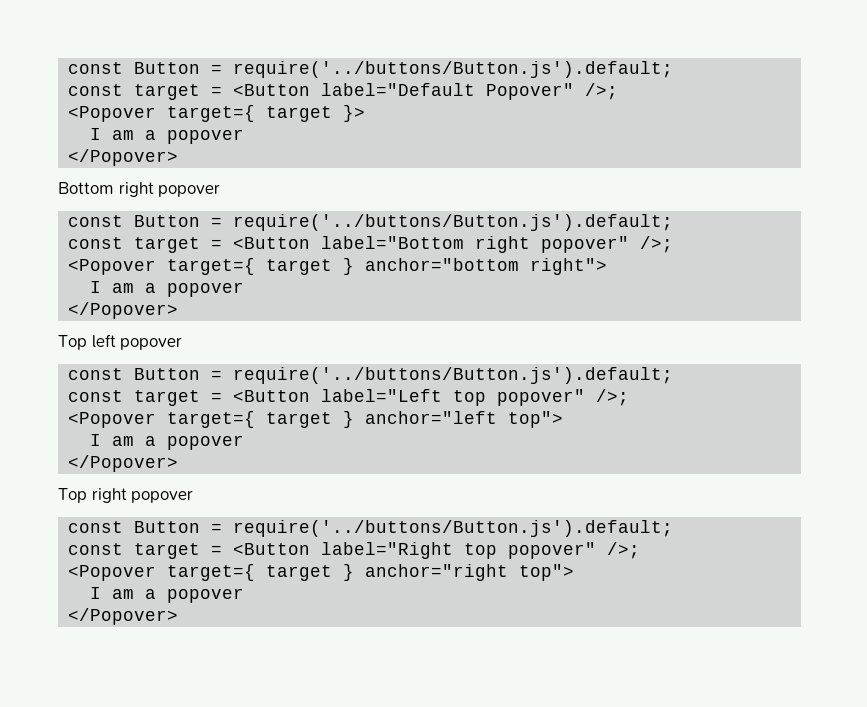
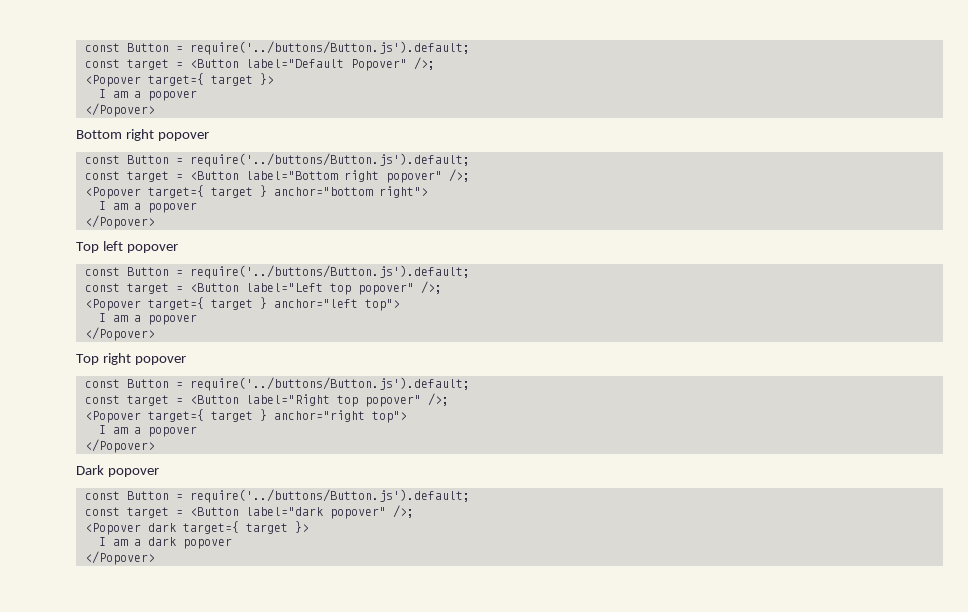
(179, 616) none -> [76,465,159,477] [84,489,470,503] [84,505,414,519] [84,521,309,535] [98,537,232,549] [84,551,155,565] // Dark popover // const Button = require('../buttons/Button.js').default; // const target = <Button label="dark popover" />; // <Popover dark target={ target }> // I am a dark popover // </Popover>

